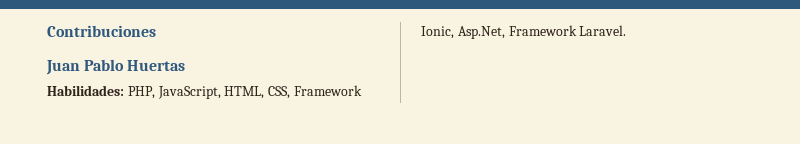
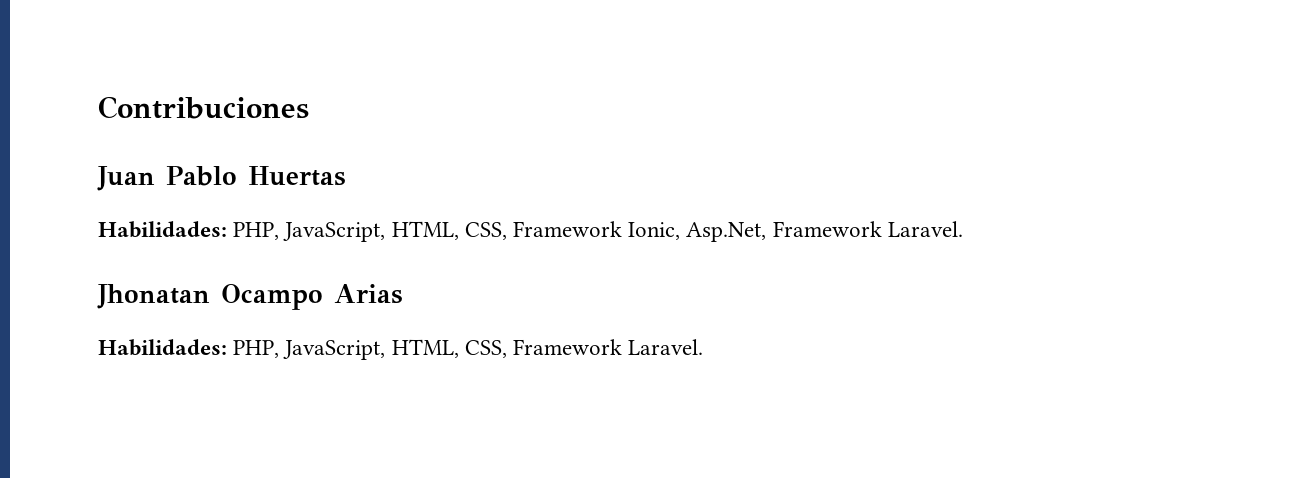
(627, 30) none -> [97,284,403,310] [98,339,704,360] // Jhonatan Ocampo Arias // Habilidades: PHP, JavaScript, HTML, CSS, Framework Laravel.

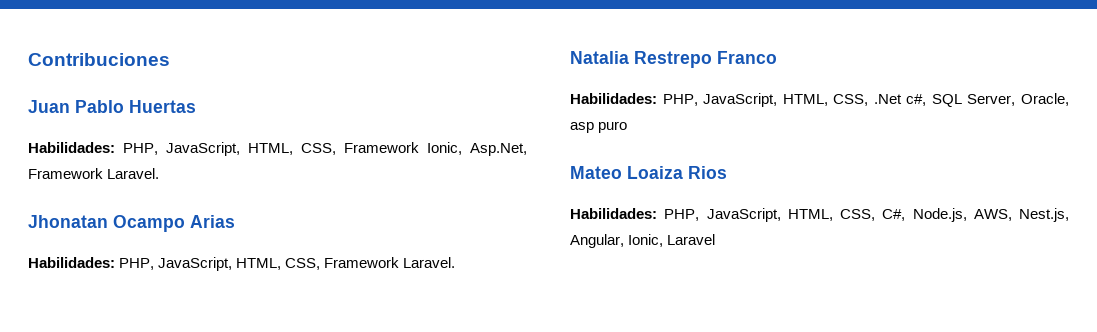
(704, 347) none -> [570,51,777,68] [570,93,1069,107] [570,121,628,133] [570,166,727,179] [570,208,1069,222] [570,234,716,248] // Natalia Restrepo Franco // Habilidades: PHP, JavaScript, HTML, CSS, .Net c#, SQL Server, Oracle, asp puro // Mateo Loaiza Rios // Habilidades: PHP, JavaScript, HTML, CSS, C#, Node.js, AWS, Nest.js, Angular, Ionic, Laravel

